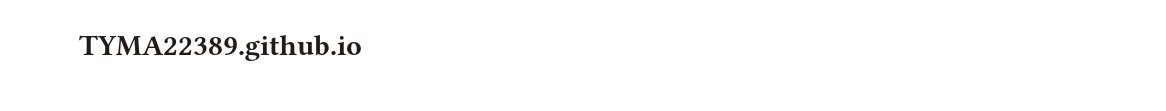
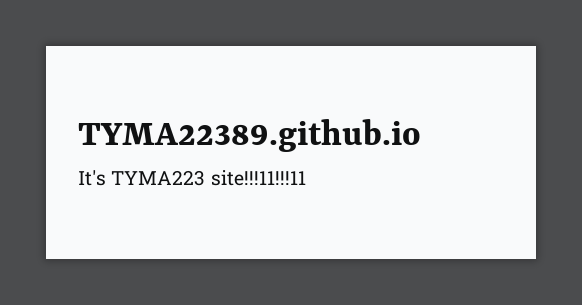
(362, 48) none -> [78,170,306,186] // It's TYMA223 site!!!11!!!11

